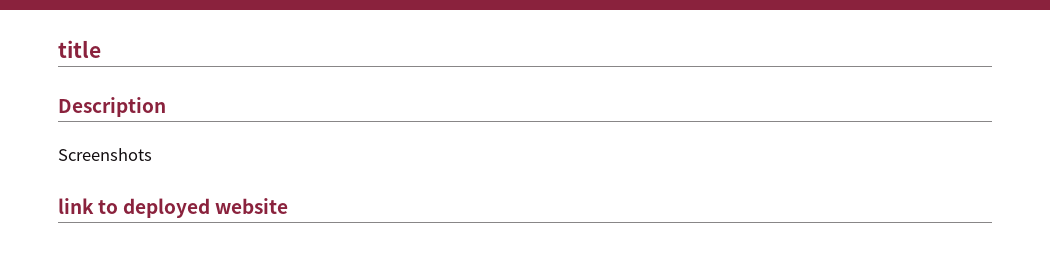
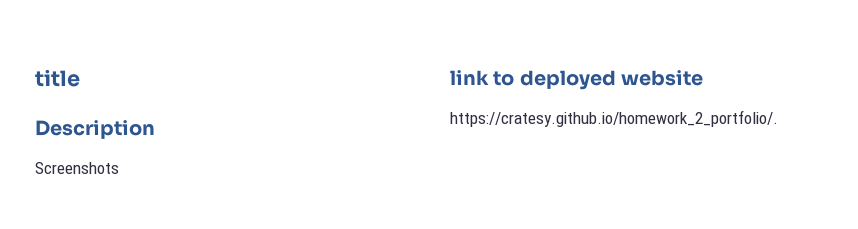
(289, 206) none -> [450,110,778,127] // https://cratesy.github.io/homework_2_portfolio/.

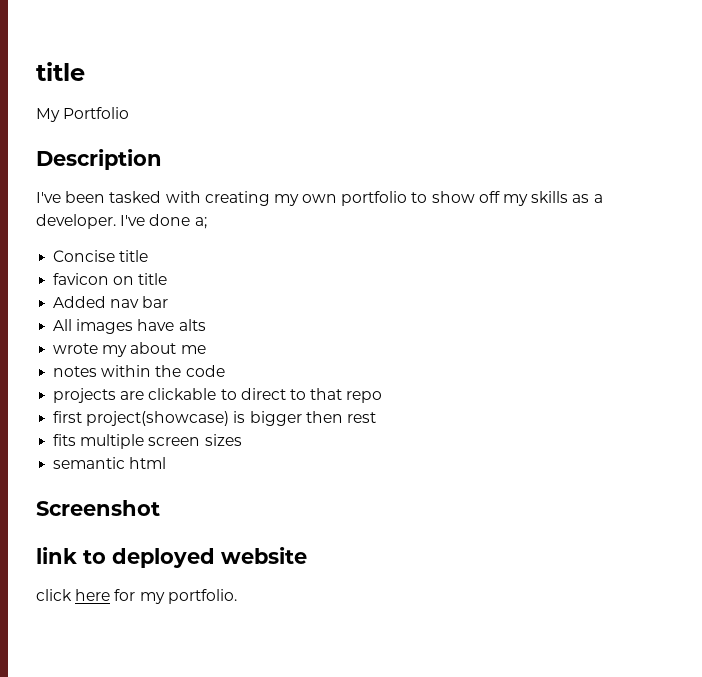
[35,69,80,87] title -> [36,62,85,81] [36,107,130,122] title // My Portfolio
[35,162,119,174] Screenshots -> [36,191,603,206] [36,214,207,229] [53,250,149,262] [53,273,168,285] [53,296,169,308] [53,319,206,334] [53,342,206,357] [53,365,225,377] [53,388,383,403] [53,411,376,426] [53,434,242,449] [53,457,167,469] [36,500,160,516] I've been tasked with creating my own portfolio to show off my skills as a developer. I've done a; // Concise title // favicon on title // Added nav bar // All images have alts // wrote my about me // notes within the code // projects are clickable to direct to that repo // first project(showcase) is bigger then rest // fits multiple screen sizes // semantic html // Screenshot
[450,110,778,127] https://cratesy.github.io/homework_2_portfolio/. -> [36,589,237,604] click here for my portfolio.

